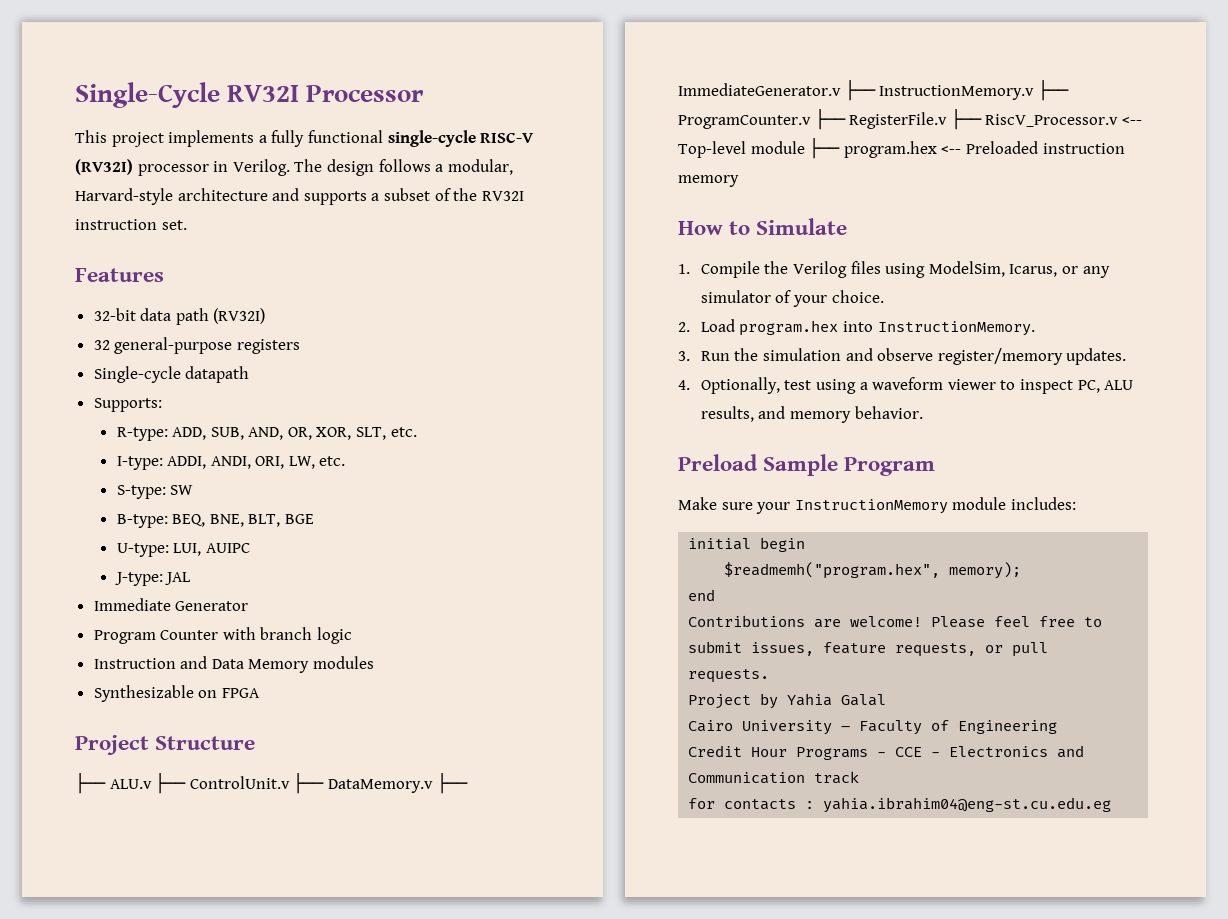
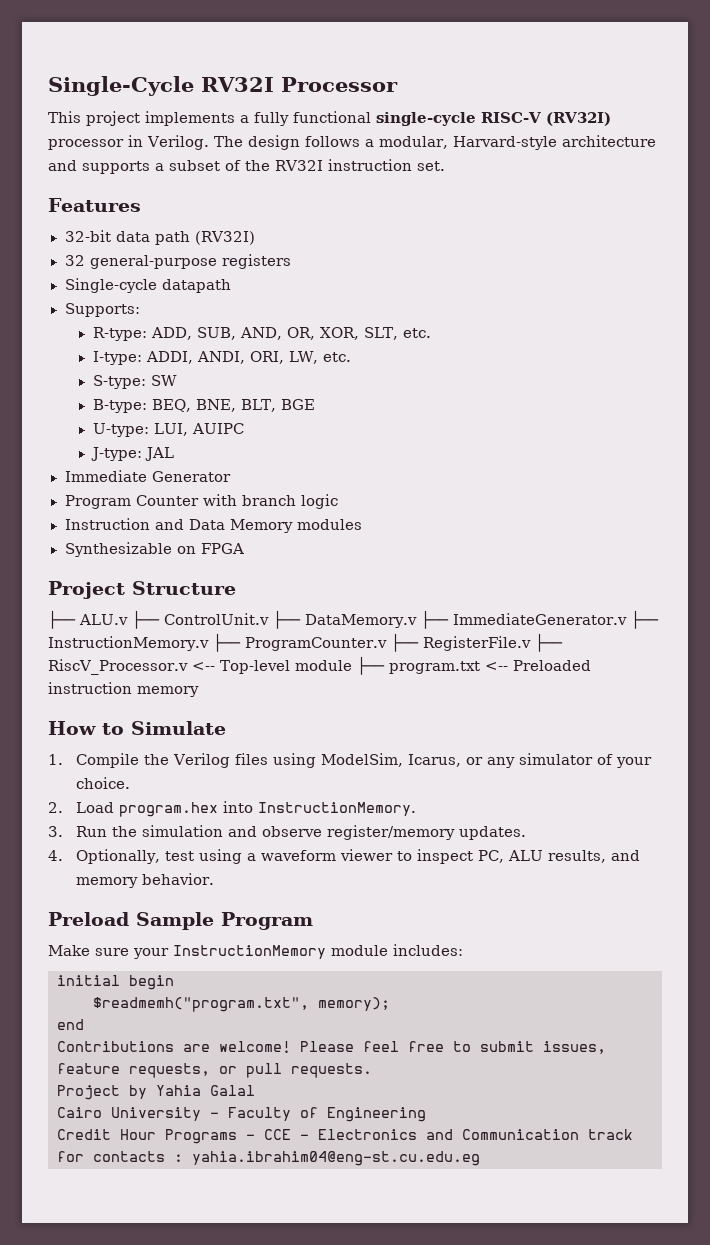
[843,141,937,158] program.hex -> [388,661,480,674] program.txt
[724,562,941,579] $readmemh("program.hex", -> [93,997,309,1012] $readmemh("program.txt",

